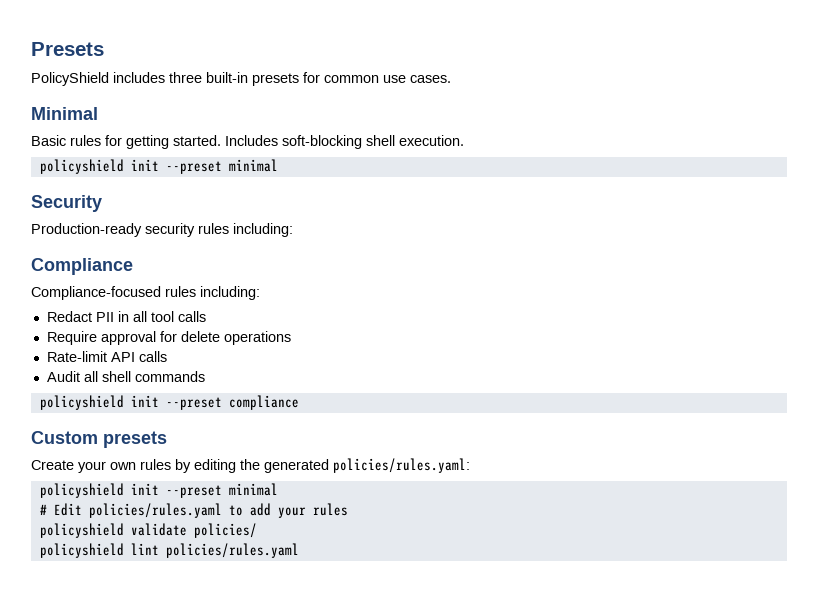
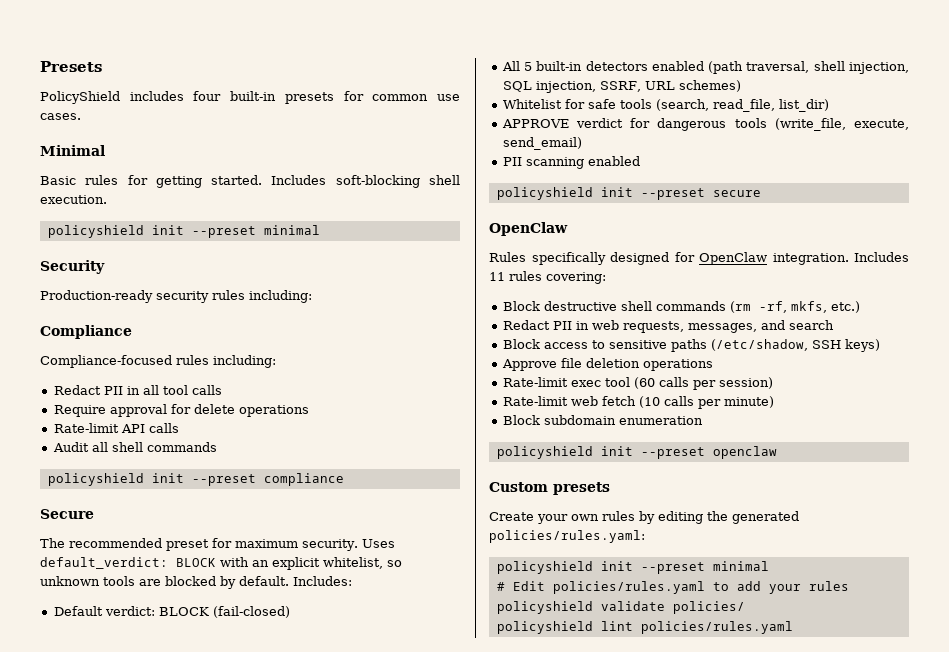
[169,72,202,83] three -> [193,91,222,101] four
(299, 402) none -> [40,509,94,519] [40,538,395,551] [40,557,402,570] [40,576,352,589] [53,606,290,618] [501,61,909,74] [502,80,741,93] [502,99,829,112] [501,118,909,131] [502,137,582,150] [502,156,640,169] [496,187,761,200] [489,222,568,236] [489,252,909,265] [489,271,606,284] [502,301,860,313] [502,320,834,333] [502,339,880,352] [501,358,713,371] [502,377,773,390] [502,396,774,409] [502,415,703,425] [496,446,777,459] // Secure // The recommended preset for maximum security. Uses default_verdict: BLOCK with an explicit whitelist, so unknown tools are blocked by default. Includes: // Default verdict: BLOCK (fail-closed) // All 5 built-in detectors enabled (path traversal, shell injection, SQL injection, SSRF, URL schemes) // Whitelist for safe tools (search, read_file, list_dir) // APPROVE verdict for dangerous tools (write_file, execute, send_email) // PII scanning enabled // policyshield init --preset secure // OpenClaw // Rules specifically designed for OpenClaw integration. Includes 11 rules covering: // Block destructive shell commands (rm -rf, mkfs, etc.) // Redact PII in web requests, messages, and search // Block access to sensitive paths (/etc/shadow, SSH keys) // Approve file deletion operations // Rate-limit exec tool (60 calls per session) // Rate-limit web fetch (10 calls per minute) // Block subdomain enumeration // policyshield init --preset openclaw

